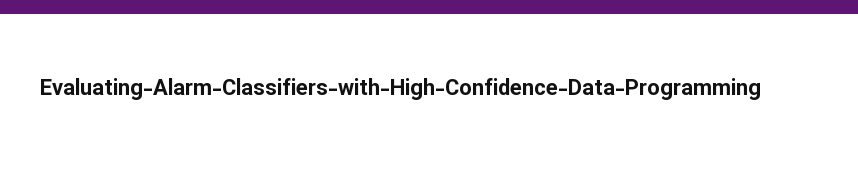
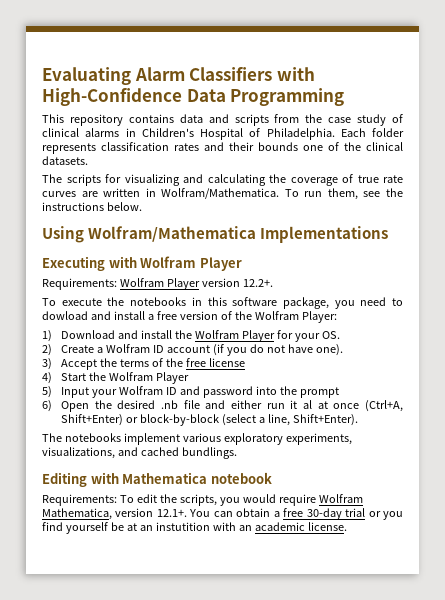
[40,78,761,100] Evaluating-Alarm-Classifiers-with-High-Confidence-Data-Programming -> [42,67,315,85] [42,88,345,106] [42,114,403,126] [42,128,404,140] [42,142,403,154] [42,156,88,165] [42,174,403,186] [42,188,403,200] [42,202,142,211] [42,226,389,243] [42,256,242,271] [42,278,273,290] [42,297,403,309] [42,311,337,323] [42,330,340,342] [42,344,343,356] [42,358,245,370] [42,372,189,384] [42,386,339,398] [42,400,404,412] [60,414,358,426] [42,433,352,445] [42,447,237,459] [42,472,272,487] [42,494,363,506] [42,508,403,520] [42,522,347,534] Evaluating Alarm Classifiers with High-Confidence Data Programming // This repository contains data and scripts from the case study of clinical alarms in Children's Hospital of Philadelphia. Each folder represents classification rates and their bounds one of the clinical datasets. // The scripts for visualizing and calculating the coverage of true rate curves are written in Wolfram/Mathematica. To run them, see the instructions below. // Using Wolfram/Mathematica Implementations // Executing with Wolfram Player // Requirements: Wolfram Player version 12.2+. // To execute the notebooks in this software package, you need to dowload and install a free version of the Wolfram Player: // 1) Download and install the Wolfram Player for your OS. // 2) Create a Wolfram ID account (if you do not have one). // 3) Accept the terms of the free license // 4) Start the Wolfram Player // 5) Input your Wolfram ID and password into the prompt // 6) Open the desired .nb file and either run it al at once (Ctrl+A, Shift+Enter) or block-by-block (select a line, Shift+Enter). // The notebooks implement various exploratory experiments, visualizations, and cached bundlings. // Editing with Mathematica notebook // Requirements: To edit the scripts, you would require Wolfram Mathematica, version 12.1+. You can obtain a free 30-day trial or you find yourself be at an instutition with an academic license.

